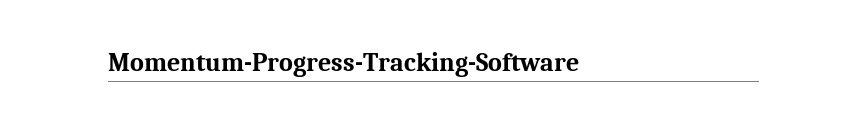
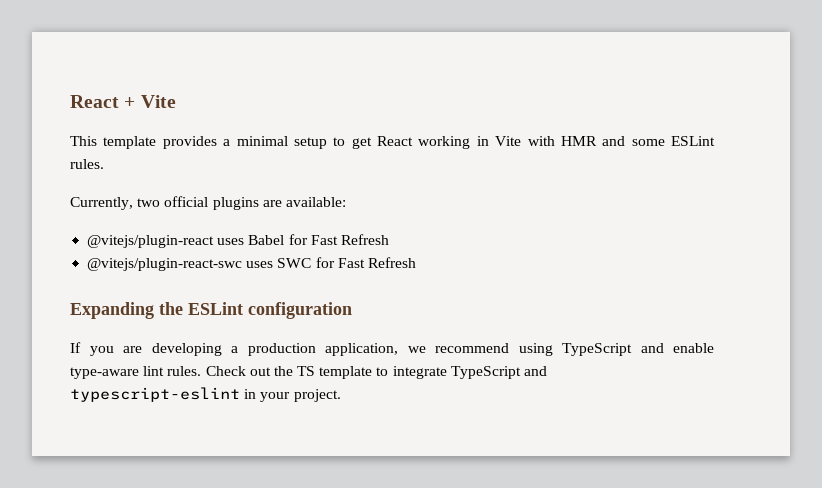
[108,52,579,77] Momentum-Progress-Tracking-Software -> [70,95,176,108] [70,136,715,149] [70,159,104,169] [70,196,346,210] [87,234,389,248] [87,257,416,271] [70,302,352,319] [70,342,714,356] [70,366,548,379] [70,387,341,402] React + Vite // This template provides a minimal setup to get React working in Vite with HMR and some ESLint rules. // Currently, two official plugins are available: // @vitejs/plugin-react uses Babel for Fast Refresh // @vitejs/plugin-react-swc uses SWC for Fast Refresh // Expanding the ESLint configuration // If you are developing a production application, we recommend using TypeScript and enable type-aware lint rules. Check out the TS template to integrate TypeScript and typescript-eslint in your project.

